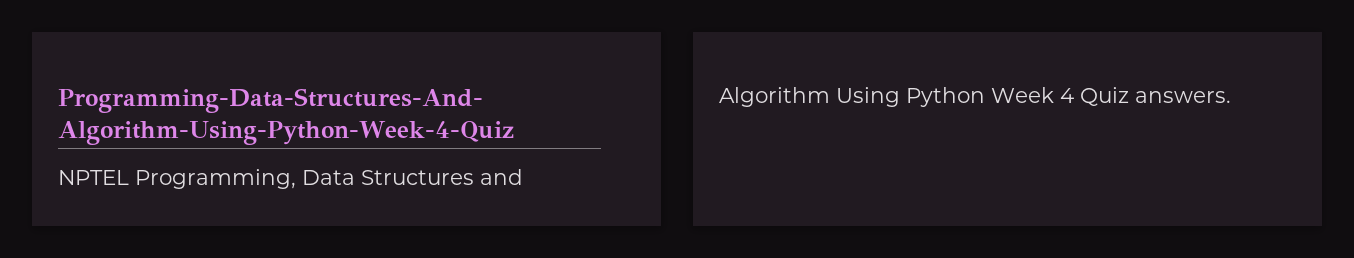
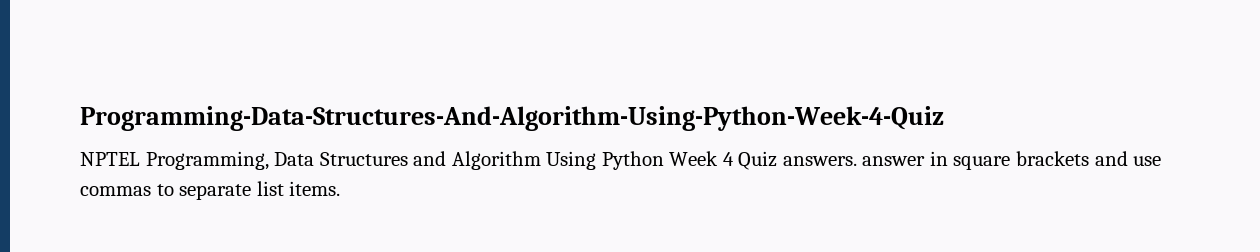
(1231, 97) none -> [862,151,1162,170] [80,181,341,200] answer in square brackets and use commas to separate list items.

